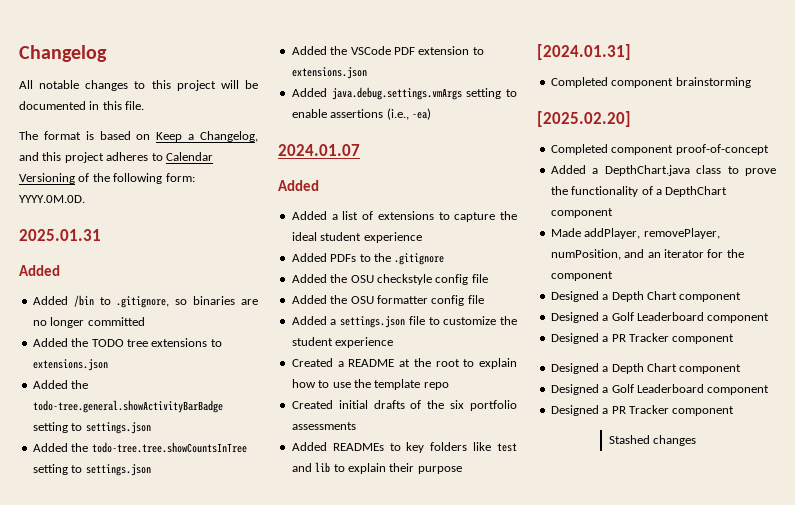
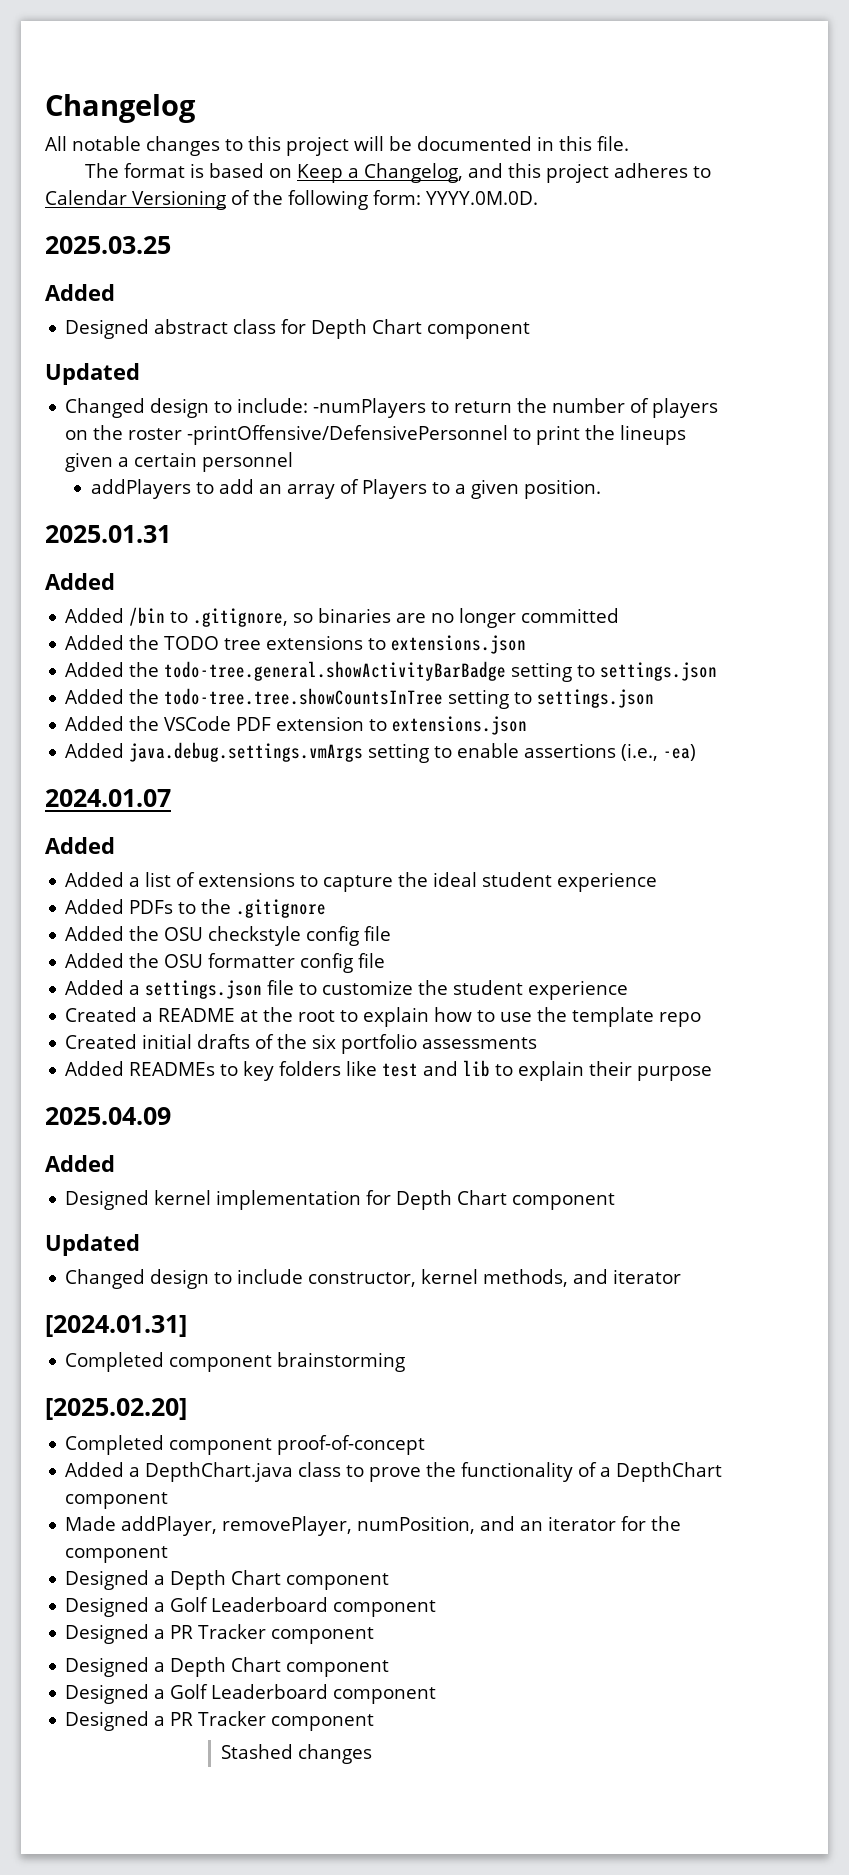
(85, 199) none -> [45,236,171,254] [45,284,115,301] [65,319,531,339] [45,363,140,385] [65,398,719,418] [65,425,687,445] [65,452,294,472] [90,479,601,499] // 2025.03.25 // Added // Designed abstract class for Depth Chart component // Updated // Changed design to include: -numPlayers to return the number of players on the roster -printOffensive/DefensivePersonnel to print the lineups given a certain personnel // addPlayers to add an array of Players to a given position.
(462, 470) none -> [45,1107,171,1125] [45,1155,115,1172] [65,1190,616,1210] [45,1234,140,1256] [65,1269,682,1289] // 2025.04.09 // Added // Designed kernel implementation for Depth Chart component // Updated // Changed design to include constructor, kernel methods, and iterator

